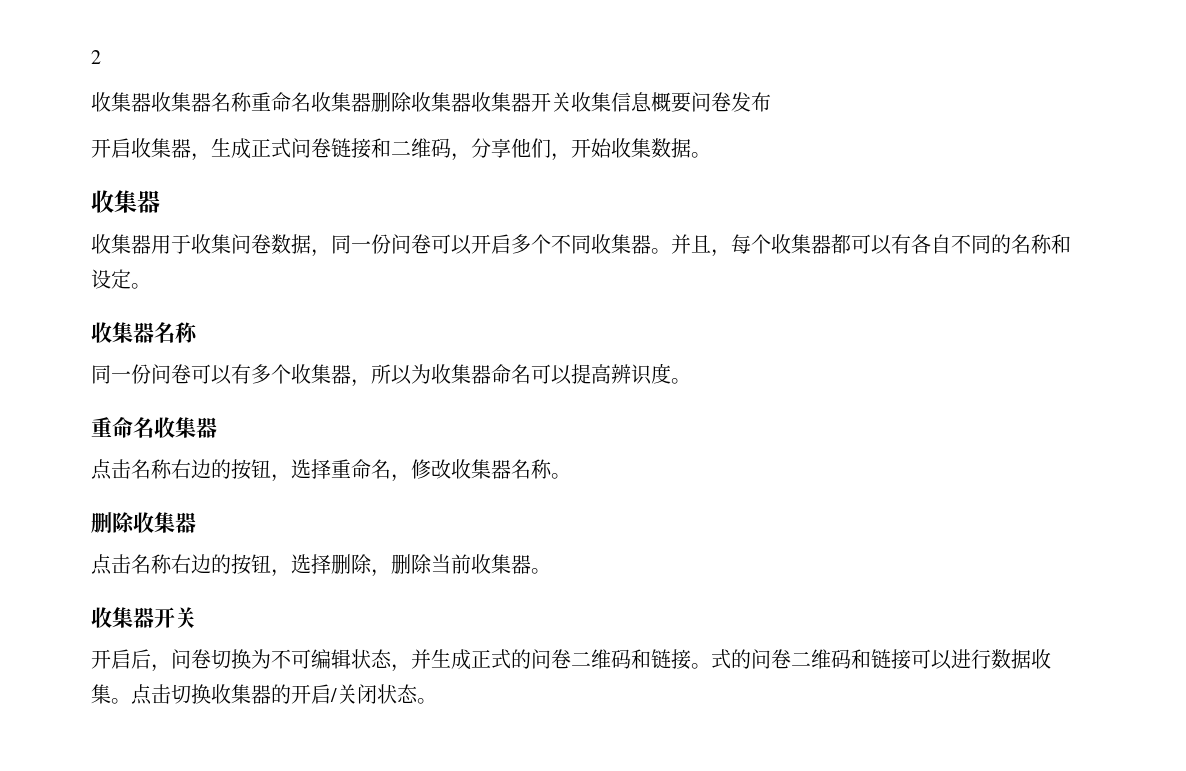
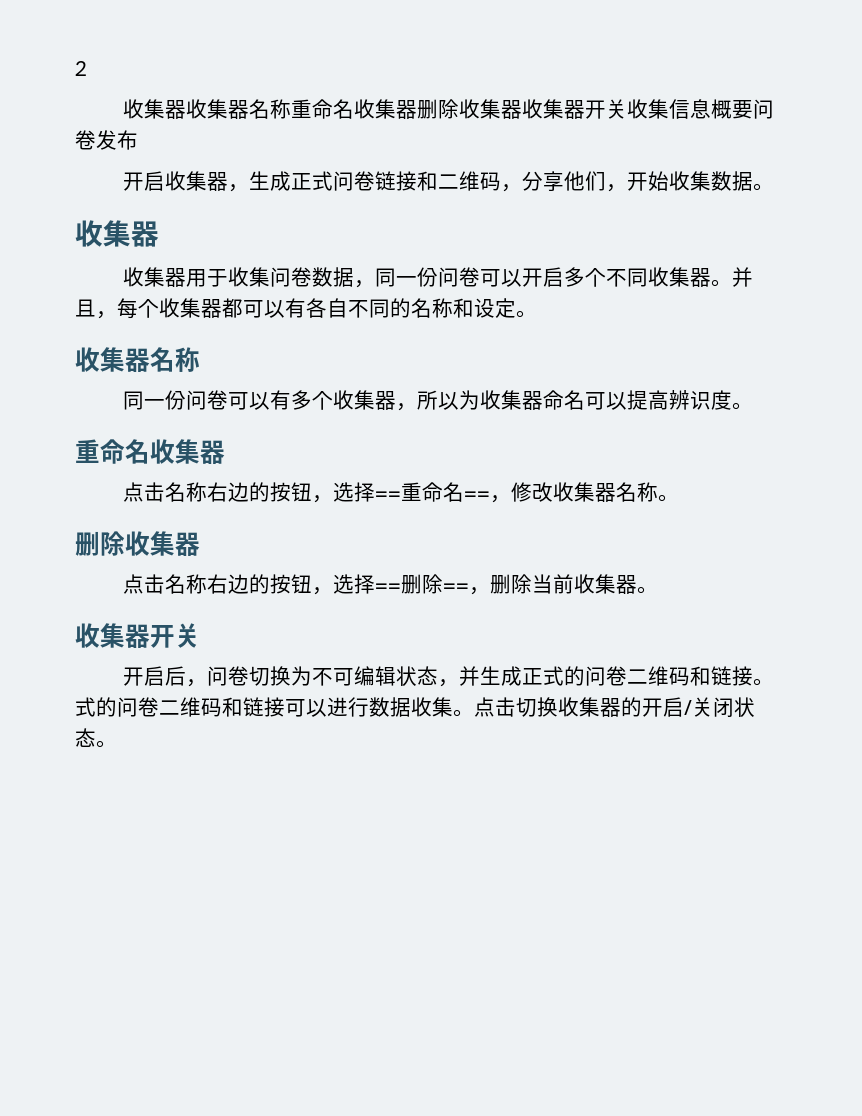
[331,459,391,479] 重命名 -> [375,482,491,502] ==重命名==
[331,554,372,574] 删除 -> [375,574,470,594] ==删除==

